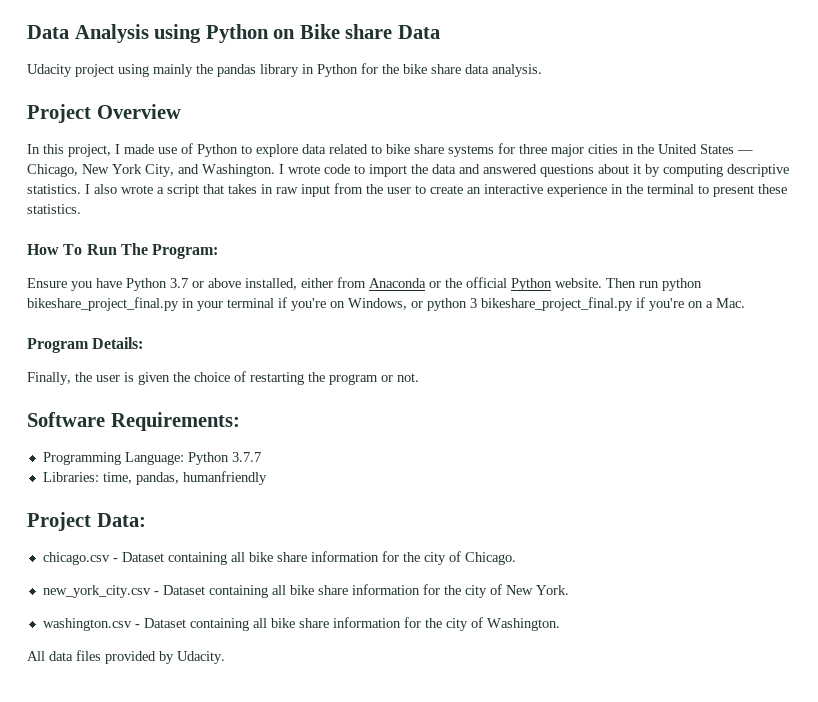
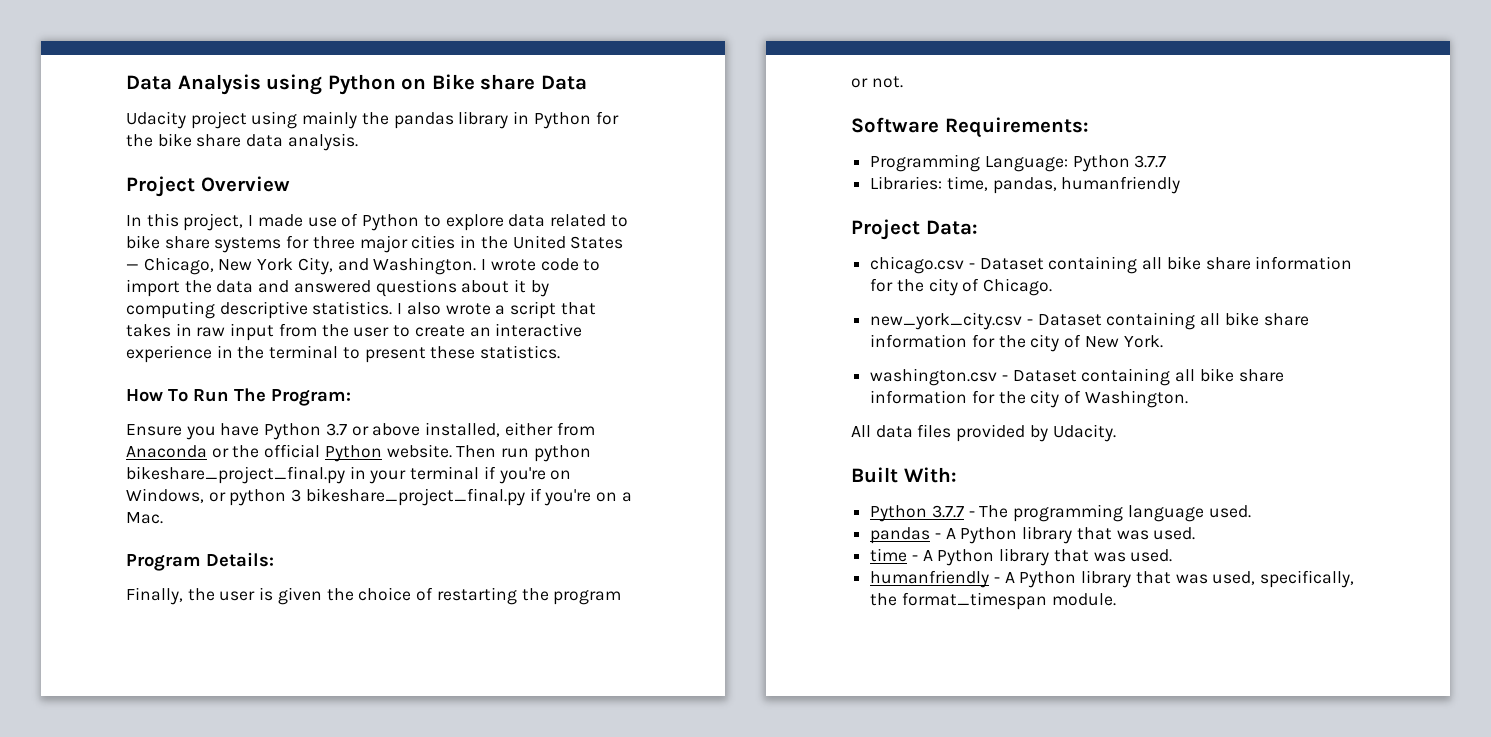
(225, 657) none -> [851,467,957,483] [870,504,1251,522] [870,526,1196,544] [870,548,1173,566] [870,570,1355,588] [870,592,1116,610] // Built With: // Python 3.7.7 - The programming language used. // pandas - A Python library that was used. // time - A Python library that was used. // humanfriendly - A Python library that was used, specifically, the format_timespan module.

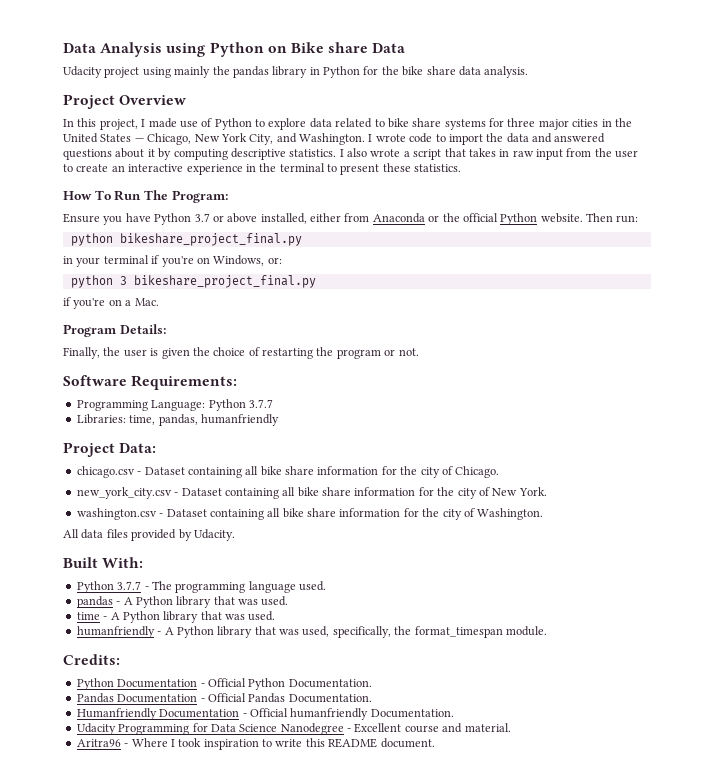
[501,448,530,458] run -> [616,215,639,223] run: //
(345, 475) none -> (302, 239) //
[208,492,226,502] or -> [267,257,282,264] or: //
(525, 497) none -> (316, 281) //
(1116, 599) none -> [63,654,120,665] [76,678,372,690] [76,693,372,703] [76,708,454,720] [76,723,511,735] [76,738,435,750] // Credits: // Python Documentation - Official Python Documentation. // Pandas Documentation - Official Pandas Documentation. // Humanfriendly Documentation - Official humanfriendly Documentation. // Udacity Programming for Data Science Nanodegree - Excellent course and material. // Aritra96 - Where I took inspiration to write this README document.

